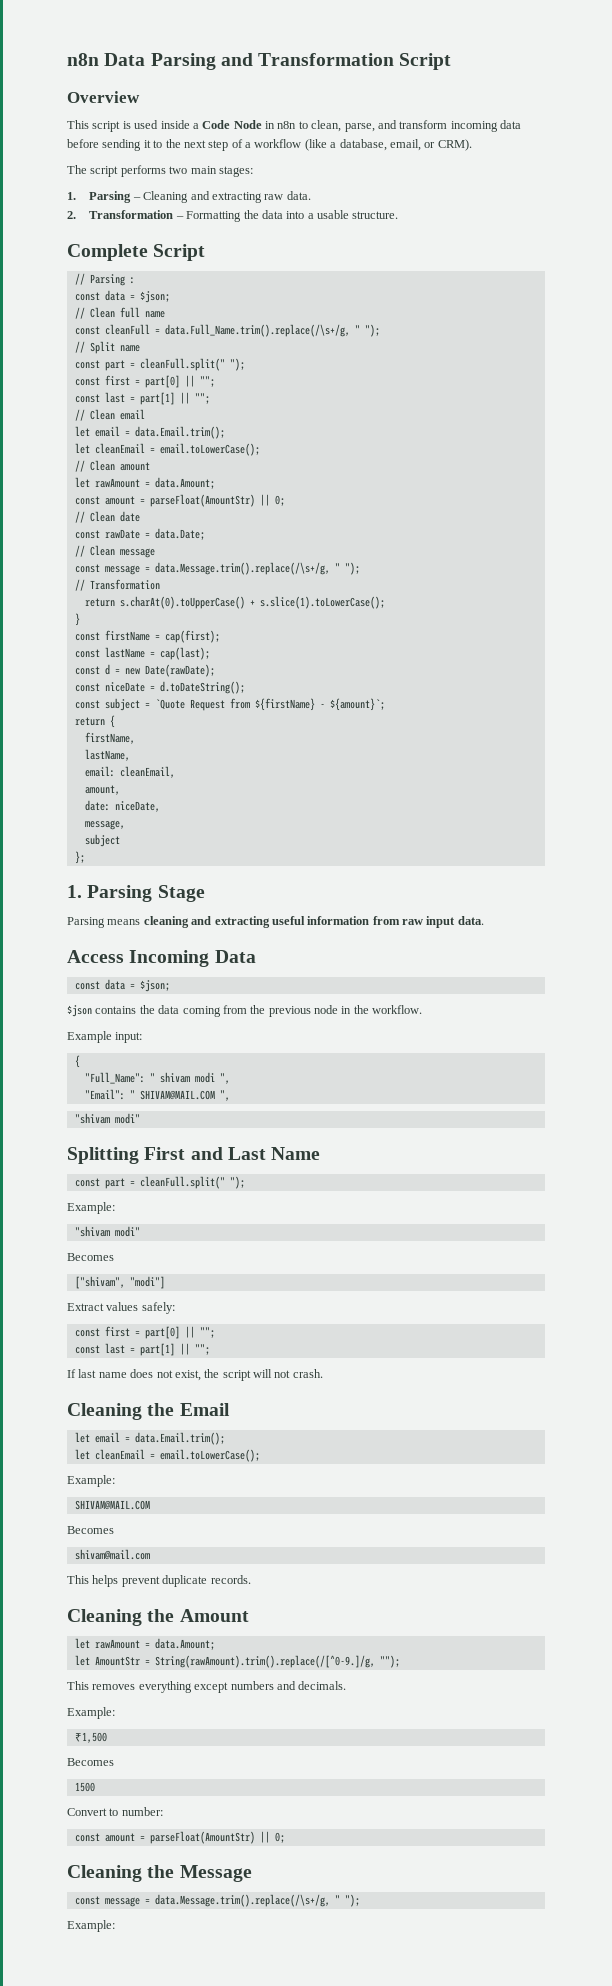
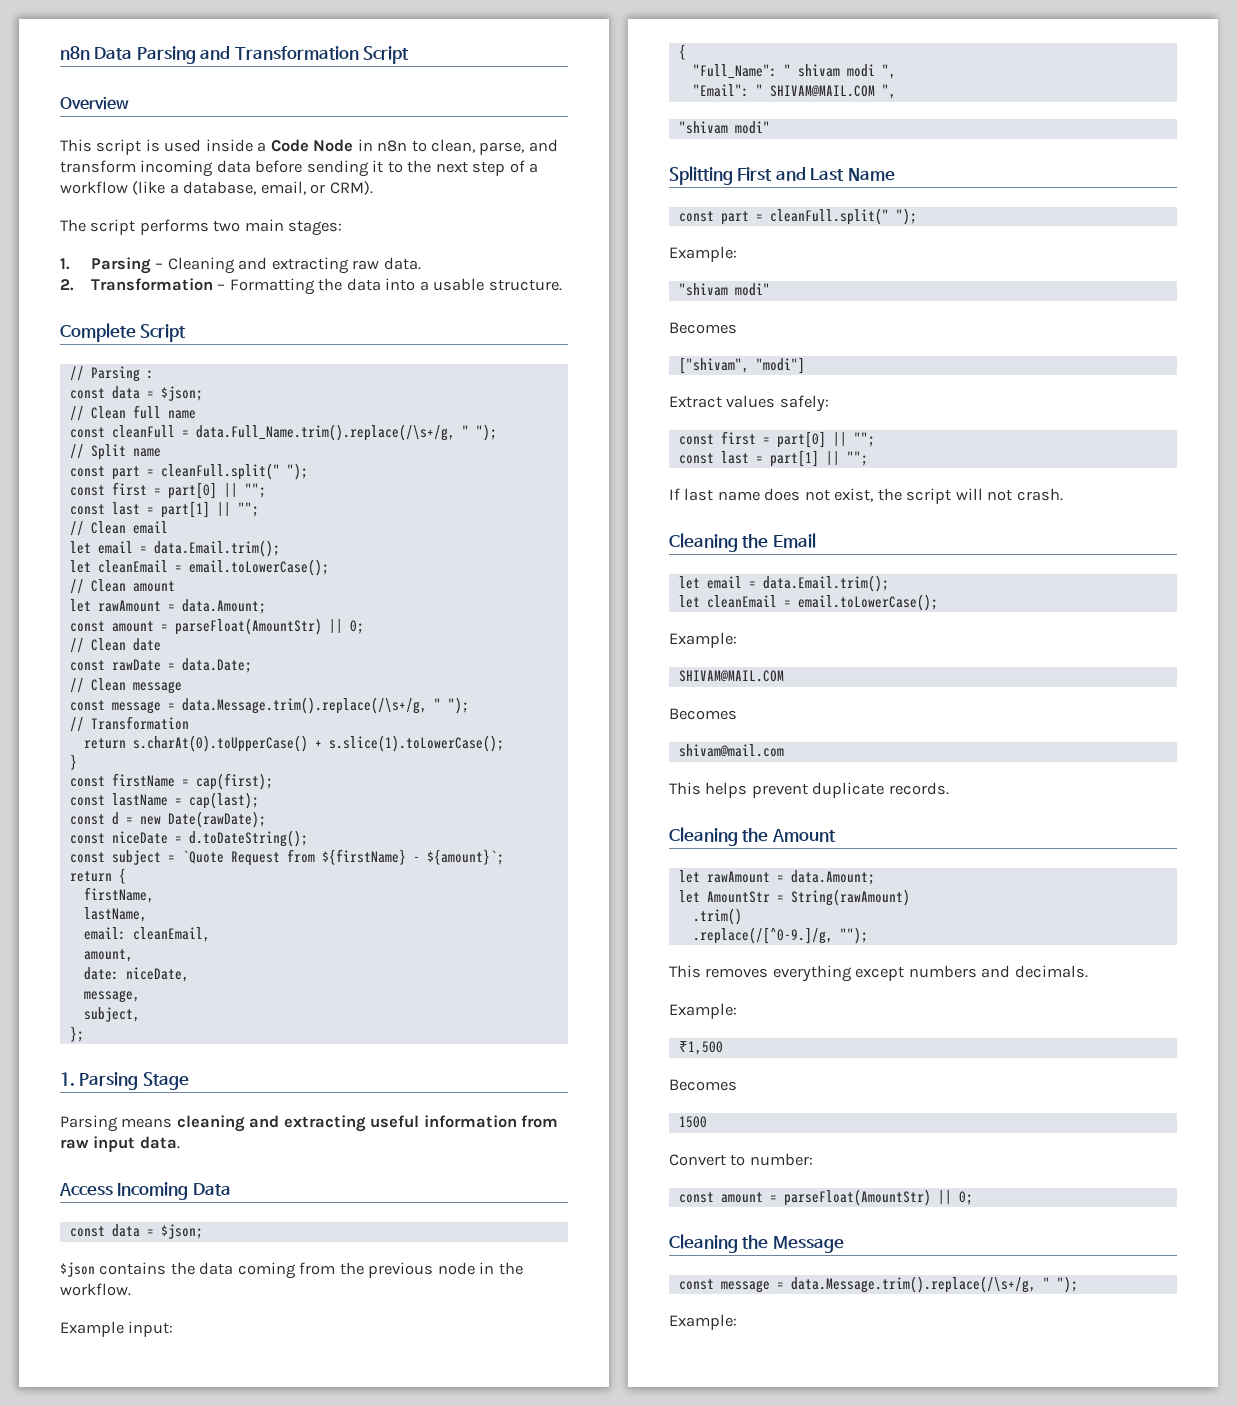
[84,834,120,847] subject -> [83,1007,140,1022] subject,
[154,1655,375,1668] String(rawAmount).trim().replace(/[^0-9.]/g, -> [790,889,910,906] [692,908,742,925] [692,927,833,944] String(rawAmount) // .trim() // .replace(/[^0-9.]/g,

